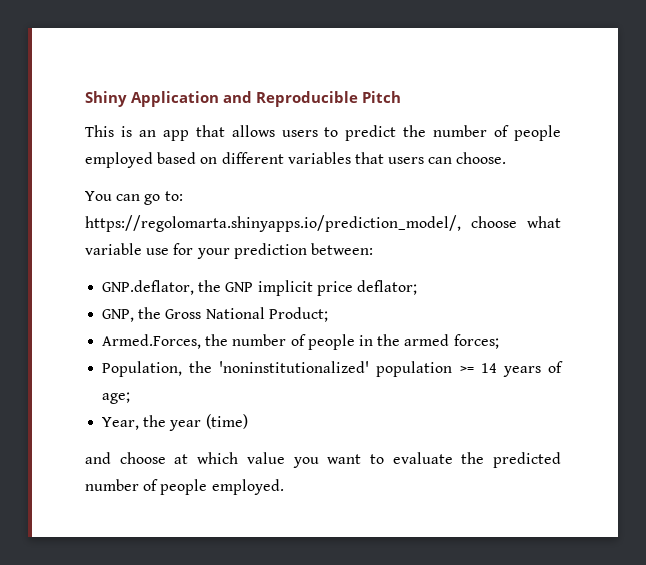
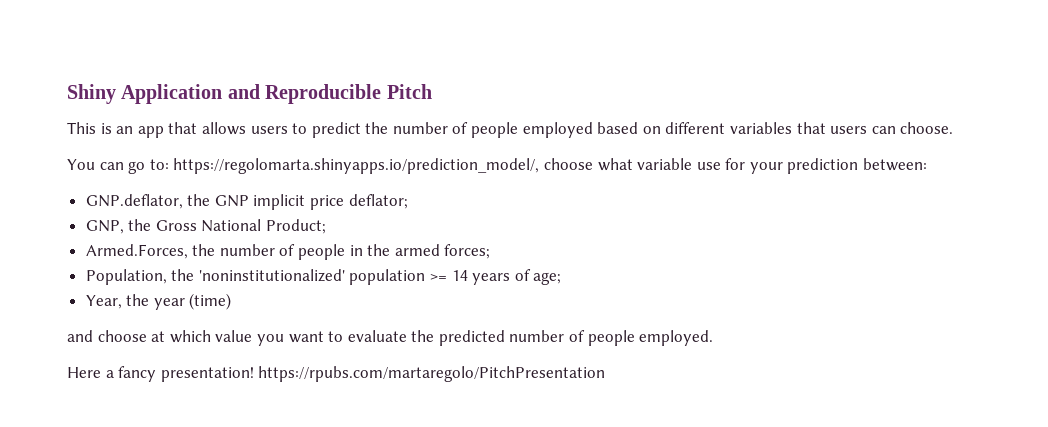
(284, 487) none -> [67,366,606,382] // Here a fancy presentation! https://rpubs.com/martaregolo/PitchPresentation

